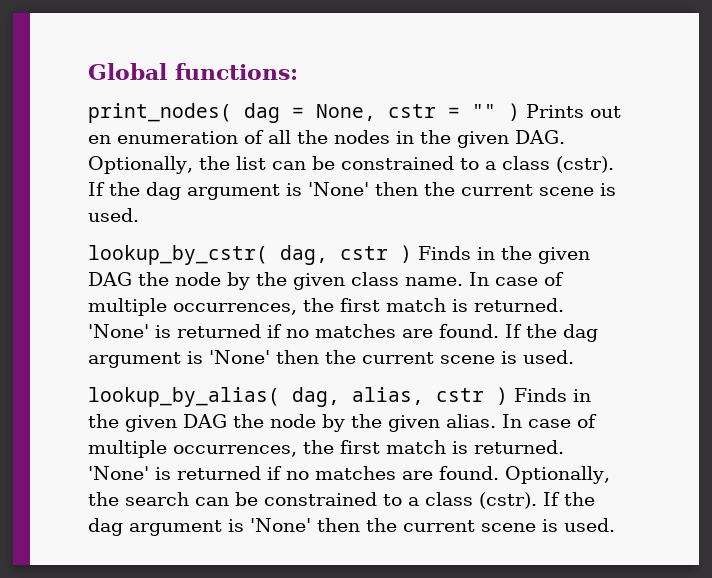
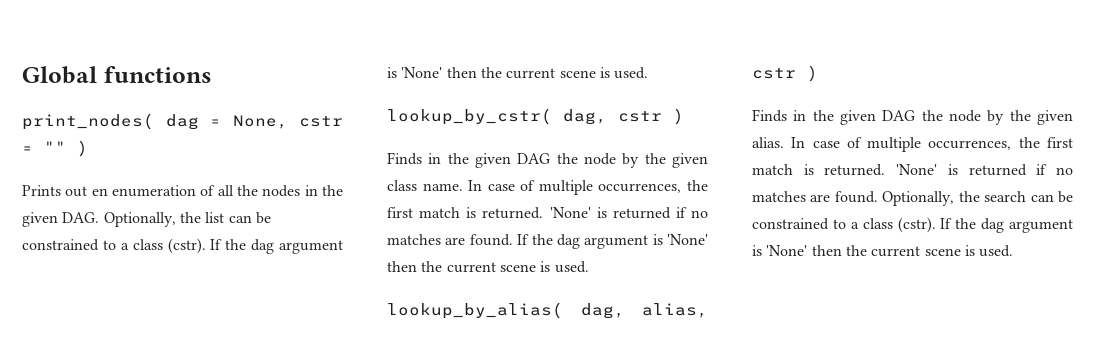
[175,63,298,80] functions: -> [103,66,212,83] functions
(520, 112) none -> (88, 148) //
(412, 254) none -> (684, 116) //
(508, 396) none -> (818, 73) //

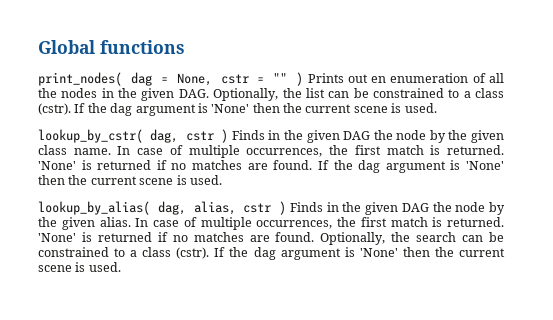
(88, 148) // -> (304, 79) none
(684, 116) // -> (229, 136) none
(818, 73) // -> (287, 208) none

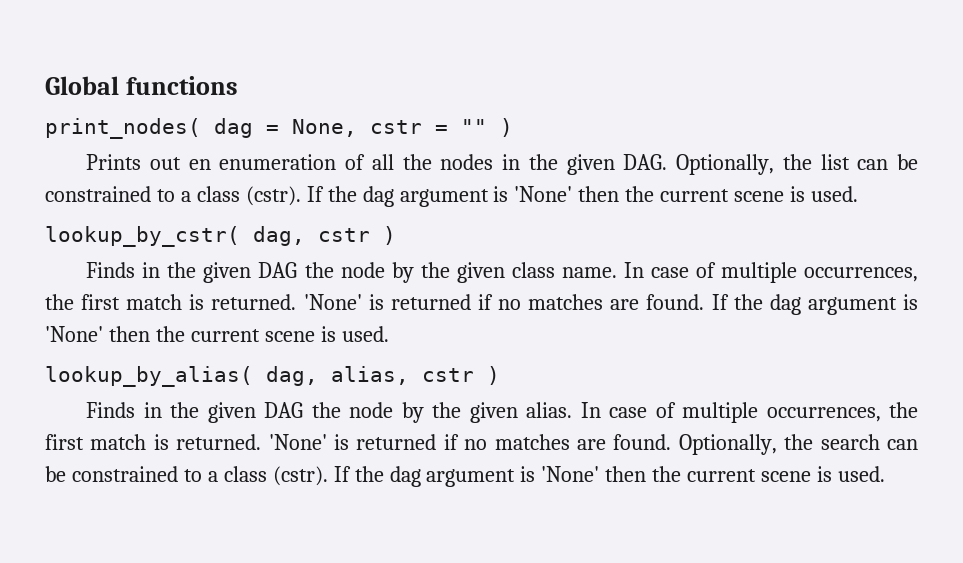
(304, 79) none -> (513, 127) //
(229, 136) none -> (396, 235) //
(287, 208) none -> (500, 375) //

